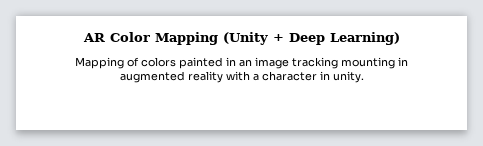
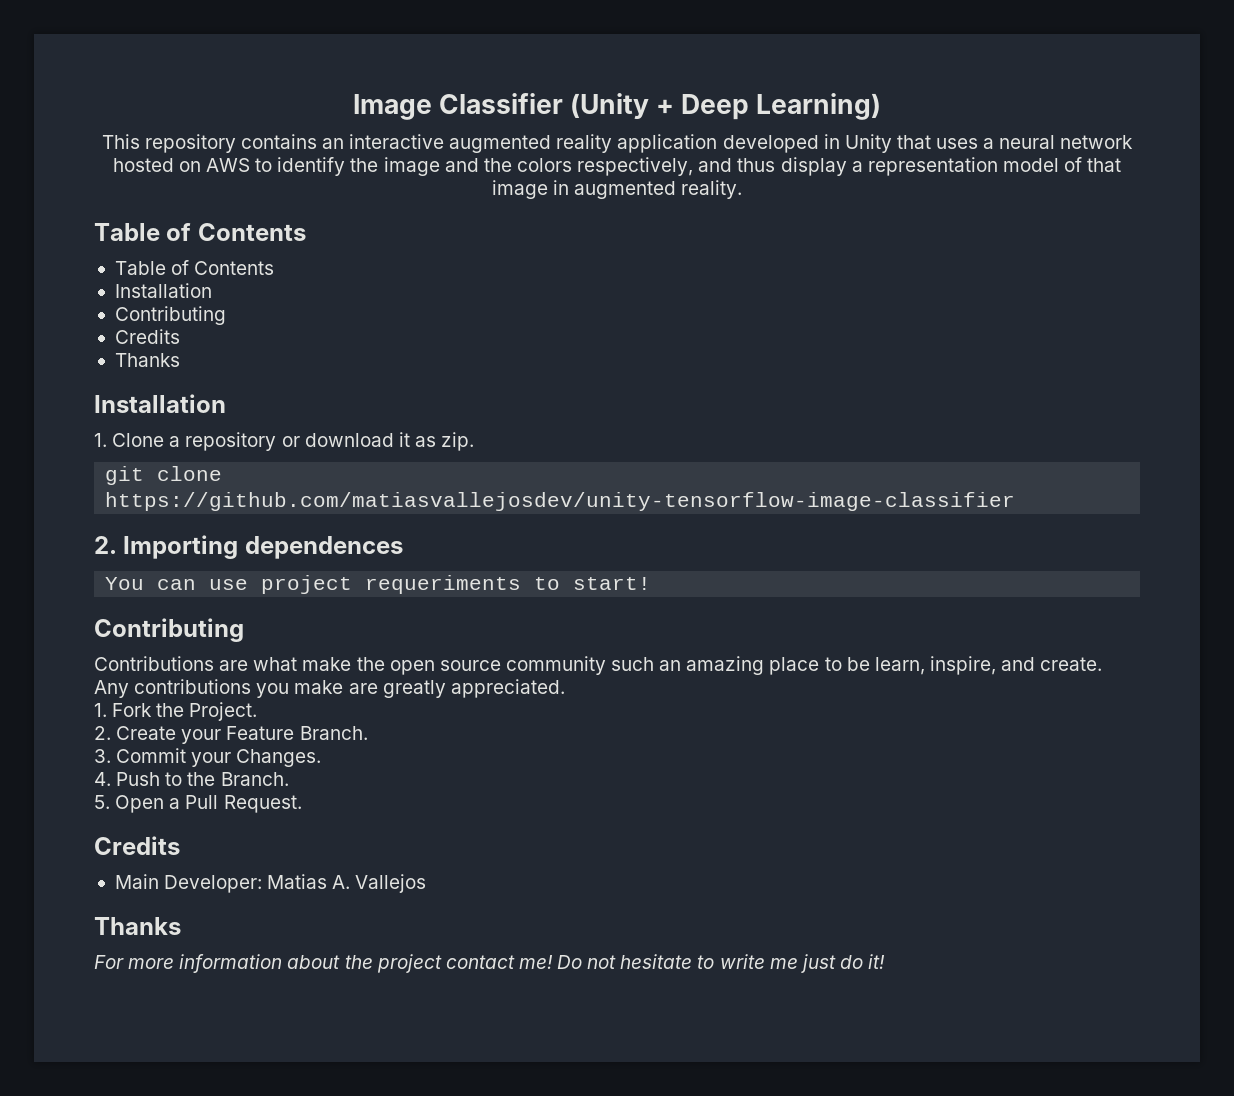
[82,32,218,45] AR Color Mapping -> [352,93,563,120] Image Classifier
[75,57,408,69] [119,71,364,83] Mapping of colors painted in an image tracking mounting in augmented reality with a character in unity. -> [101,134,1134,153] [112,157,1122,176] [491,180,743,199] [94,223,306,241] [114,260,275,275] [114,283,212,298] [114,306,226,325] [114,329,180,344] [114,353,180,367] [94,394,226,413] [94,432,475,451] [105,466,223,485] [105,492,1016,511] [94,535,403,559] [105,575,652,594] [94,618,244,642] [94,656,1103,675] [94,679,565,698] [94,702,258,721] [94,726,368,744] [94,748,322,767] [94,772,289,786] [94,795,302,813] [94,836,180,855] [114,874,427,893] [94,917,181,935] [94,954,886,973] This repository contains an interactive augmented reality application developed in Unity that uses a neural network hosted on AWS to identify the image and the colors respectively, and thus display a representation model of that image in augmented reality. // Table of Contents // Table of Contents // Installation // Contributing // Credits // Thanks // Installation // 1. Clone a repository or download it as zip. // git clone https://github.com/matiasvallejosdev/unity-tensorflow-image-classifier // 2. Importing dependences // You can use project requeriments to start! // Contributing // Contributions are what make the open source community such an amazing place to be learn, inspire, and create. Any contributions you make are greatly appreciated. // 1. Fork the Project. // 2. Create your Feature Branch. // 3. Commit your Changes. // 4. Push to the Branch. // 5. Open a Pull Request. // Credits // Main Developer: Matias A. Vallejos // Thanks // For more information about the project contact me! Do not hesitate to write me just do it!

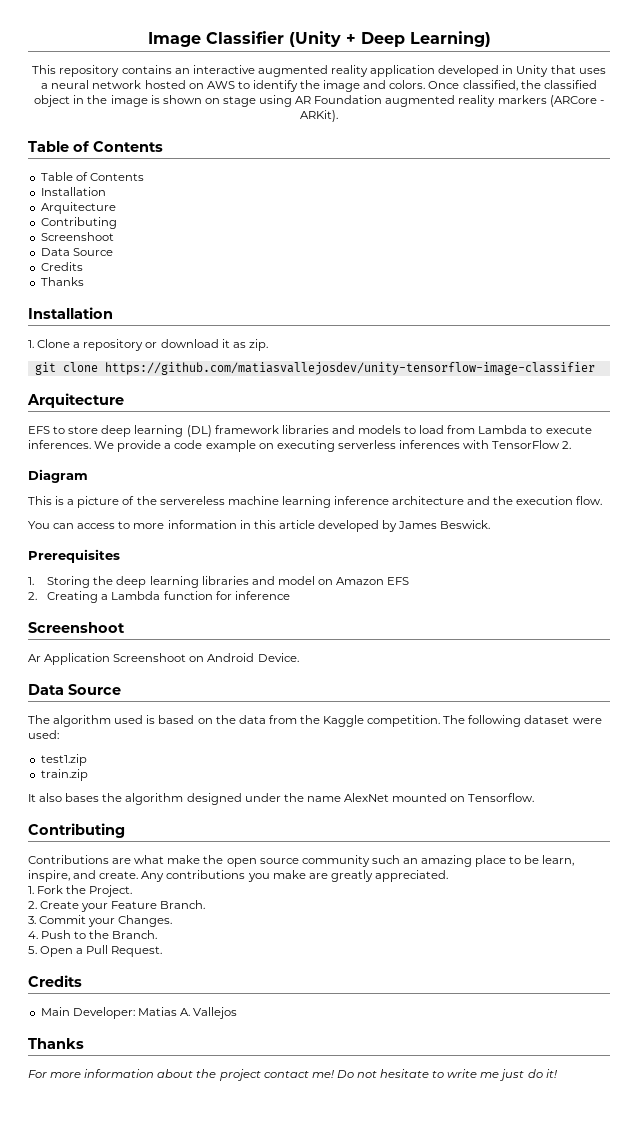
[483,157,1122,176] [491,180,743,199] the colors respectively, and thus display a representation model of that image in augmented reality. -> [389,80,597,91] [34,95,604,107] [300,110,338,122] colors. Once classified, the classified object in the image is shown on stage using AR Foundation augmented reality markers (ARCore - ARKit).
[114,306,226,325] // Contributing -> [40,202,116,214] [40,217,117,229] [40,232,114,241] [40,248,113,256] // Arquitecture // Contributing // Screenshoot // Data Source
[94,535,403,559] [105,575,652,594] 2. Importing dependences // You can use project requeriments to start! -> [27,393,124,408] [28,425,592,437] [28,440,572,452] [28,469,88,483] [28,496,603,508] [28,520,491,532] [28,549,120,563] [28,576,410,588] [28,591,290,603] [28,622,125,633] [28,653,299,665] [28,684,121,695] [28,715,602,727] [28,730,59,739] [40,754,87,766] [40,769,88,781] [28,793,535,805] Arquitecture // EFS to store deep learning (DL) framework libraries and models to load from Lambda to execute inferences. We provide a code example on executing serverless inferences with TensorFlow 2. // Diagram // This is a picture of the servereless machine learning inference architecture and the execution flow. // You can access to more information in this article developed by James Beswick. // Prerequisites // 1. Storing the deep learning libraries and model on Amazon EFS // 2. Creating a Lambda function for inference // Screenshoot // Ar Application Screenshoot on Android Device. // Data Source // The algorithm used is based on the data from the Kaggle competition. The following dataset were used: // test1.zip // train.zip // It also bases the algorithm designed under the name AlexNet mounted on Tensorflow.

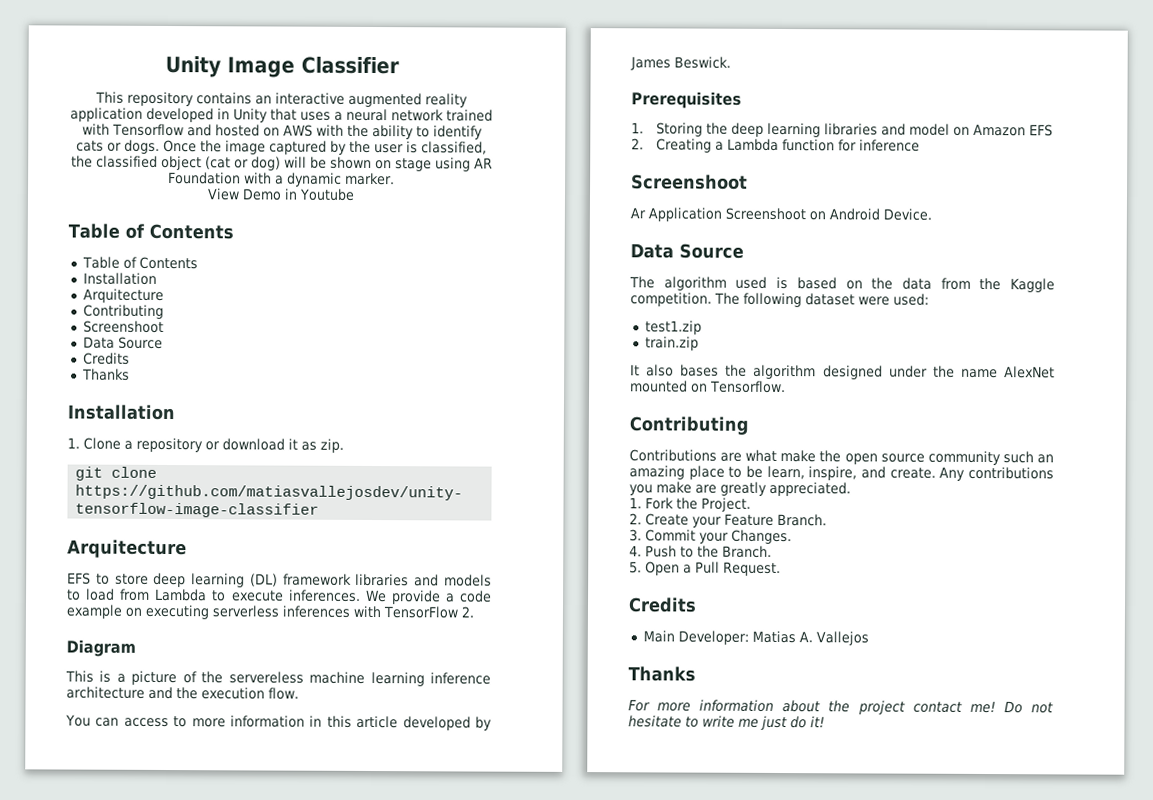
(147, 39) none -> [164,55,221,78] Unity
[288,31,491,47] (Unity + Deep Learning) -> (400, 65) none
[144,80,597,92] [34,95,160,107] hosted on AWS to identify the image and colors. Once classified, the classified object in the image is -> [446,109,493,122] [81,123,483,140] [76,139,487,155] [70,155,327,171] trained with Tensorflow and hosted on AWS with the ability to identify cats or dogs. Once the image captured by the user is classified, the classified object (cat or dog) will be
[385,95,604,107] [300,110,338,122] augmented reality markers (ARCore - ARKit). -> [244,172,396,187] [207,188,356,201] with a dynamic marker. // View Demo in Youtube

